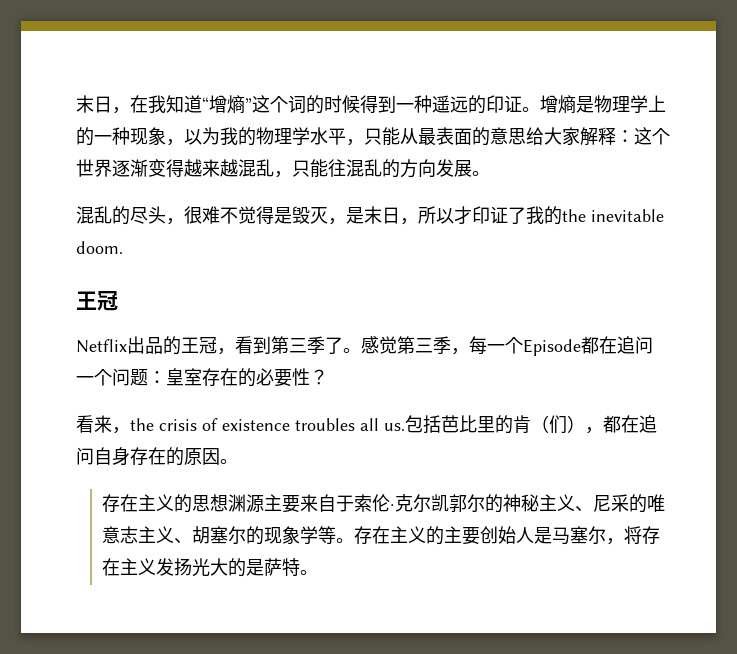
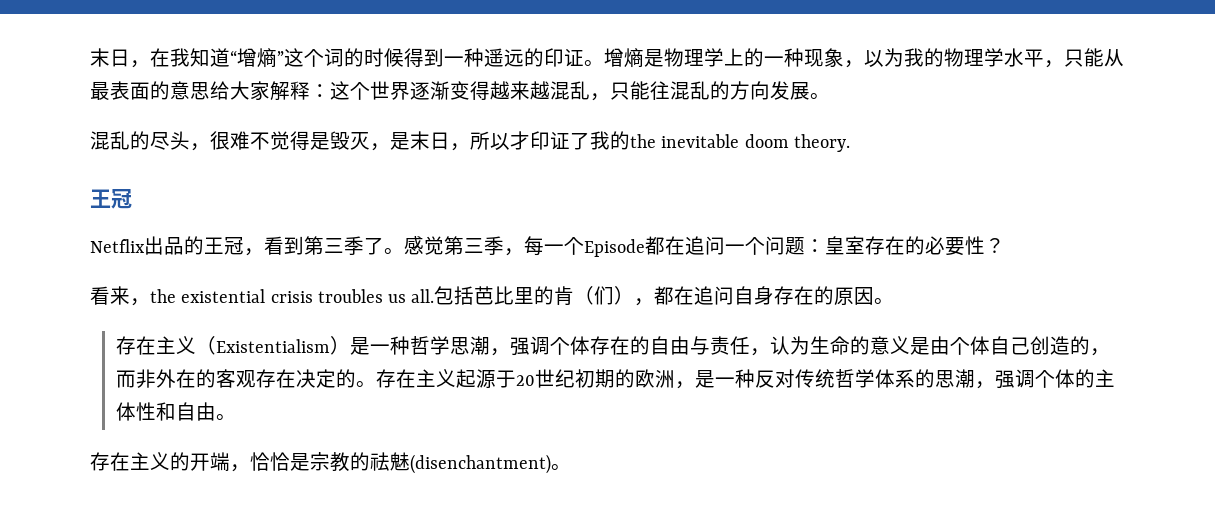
[76,241,123,254] doom. -> [744,134,850,152] doom theory.
[159,418,405,431] crisis of existence troubles all us. -> [181,289,435,303] existential crisis troubles us all.
[174,494,666,513] [102,526,661,545] [102,558,301,577] 的思想渊源主要来自于索伦·克尔凯郭尔的神秘主义、尼采的唯意志主义、胡塞尔的现象学等。存在主义的主要创始人是马塞尔，将存在主义发扬光大的是萨特 -> [196,336,1111,356] [116,369,1116,389] [116,402,237,421] [90,452,551,474] （Existentialism）是一种哲学思潮，强调个体存在的自由与责任，认为生命的意义是由个体自己创造的，而非外在的客观存在决定的。存在主义起源于20世纪初期的欧洲，是一种反对传统哲学体系的思潮，强调个体的主体性和自由。 // 存在主义的开端，恰恰是宗教的祛魅(disenchantment)

